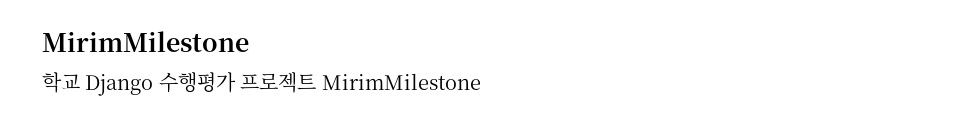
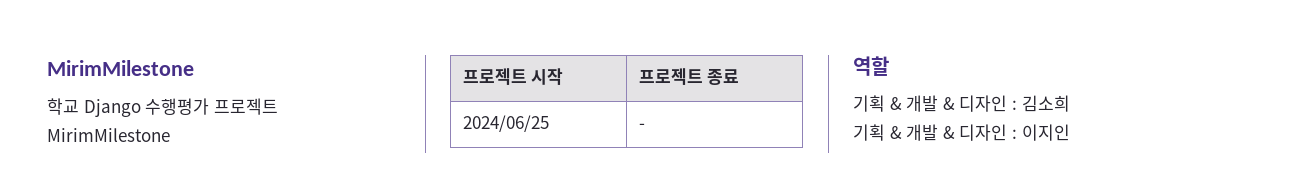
(481, 81) none -> [462,68,564,85] [638,68,740,85] [462,115,549,132] [638,123,645,129] [853,56,889,76] [853,95,1070,112] [853,124,1070,141] // 프로젝트 시작 | 프로젝트 종료 // 2024/06/25 | - // 역할 // 기획 & 개발 & 디자인 : 김소희 // 기획 & 개발 & 디자인 : 이지인

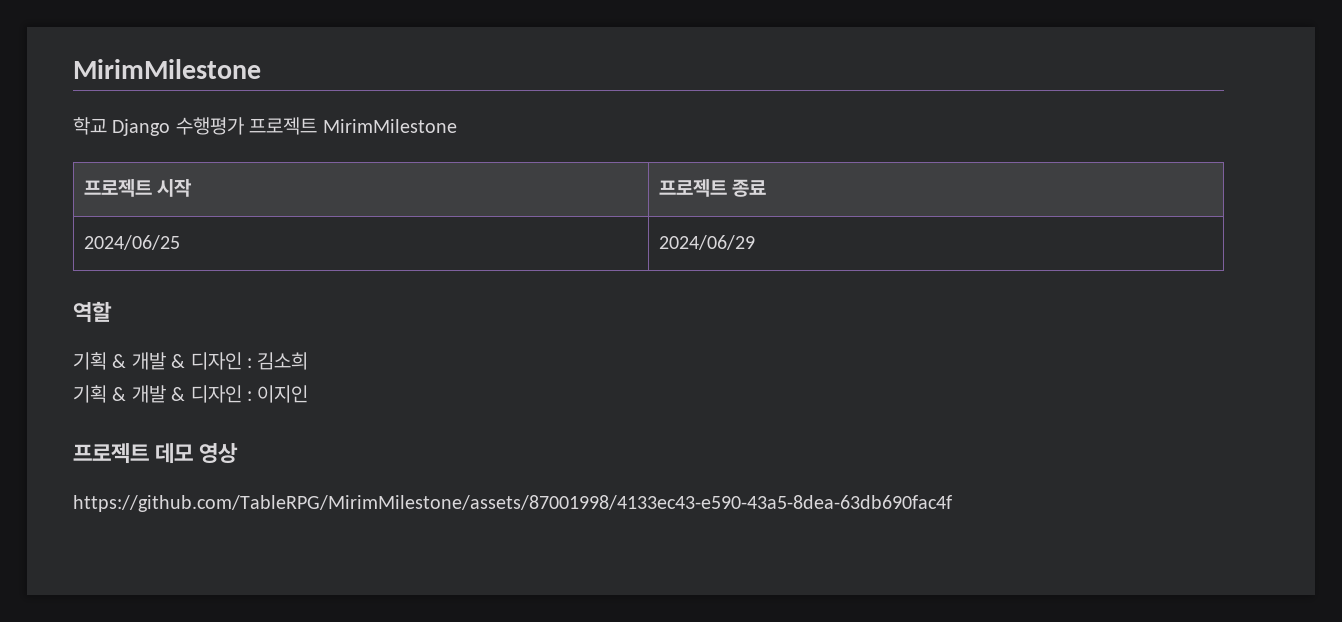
[638,123,645,129] - -> [658,235,755,250] 2024/06/29
(1070, 132) none -> [73,443,239,464] [73,495,952,512] // 프로젝트 데모 영상 // https://github.com/TableRPG/MirimMilestone/assets/87001998/4133ec43-e590-43a5-8dea-63db690fac4f

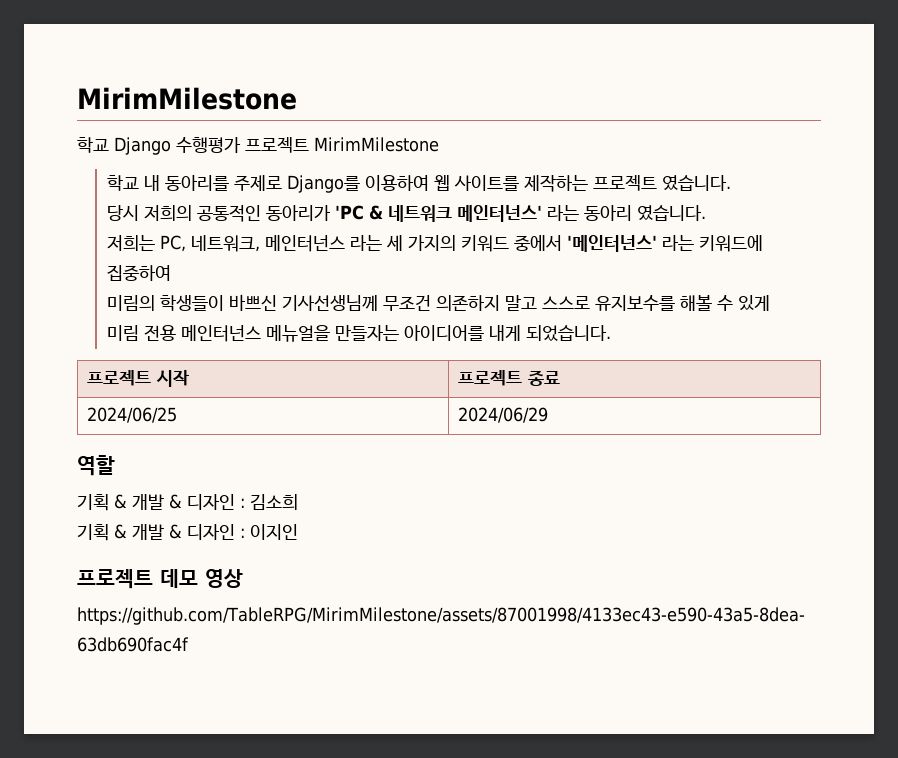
(457, 126) none -> [107,174,732,193] [107,205,707,222] [107,235,764,252] [107,265,172,281] [107,294,771,311] [107,325,612,342] // 학교 내 동아리를 주제로 Django를 이용하여 웹 사이트를 제작하는 프로젝트 였습니다. // 당시 저희의 공통적인 동아리가 'PC & 네트워크 메인터넌스' 라는 동아리 였습니다. // 저희는 PC, 네트워크, 메인터넌스 라는 세 가지의 키워드 중에서 '메인터넌스' 라는 키워드에 집중하여 // 미림의 학생들이 바쁘신 기사선생님께 무조건 의존하지 말고 스스로 유지보수를 해볼 수 있게 // 미림 전용 메인터넌스 메뉴얼을 만들자는 아이디어를 내게 되었습니다.

